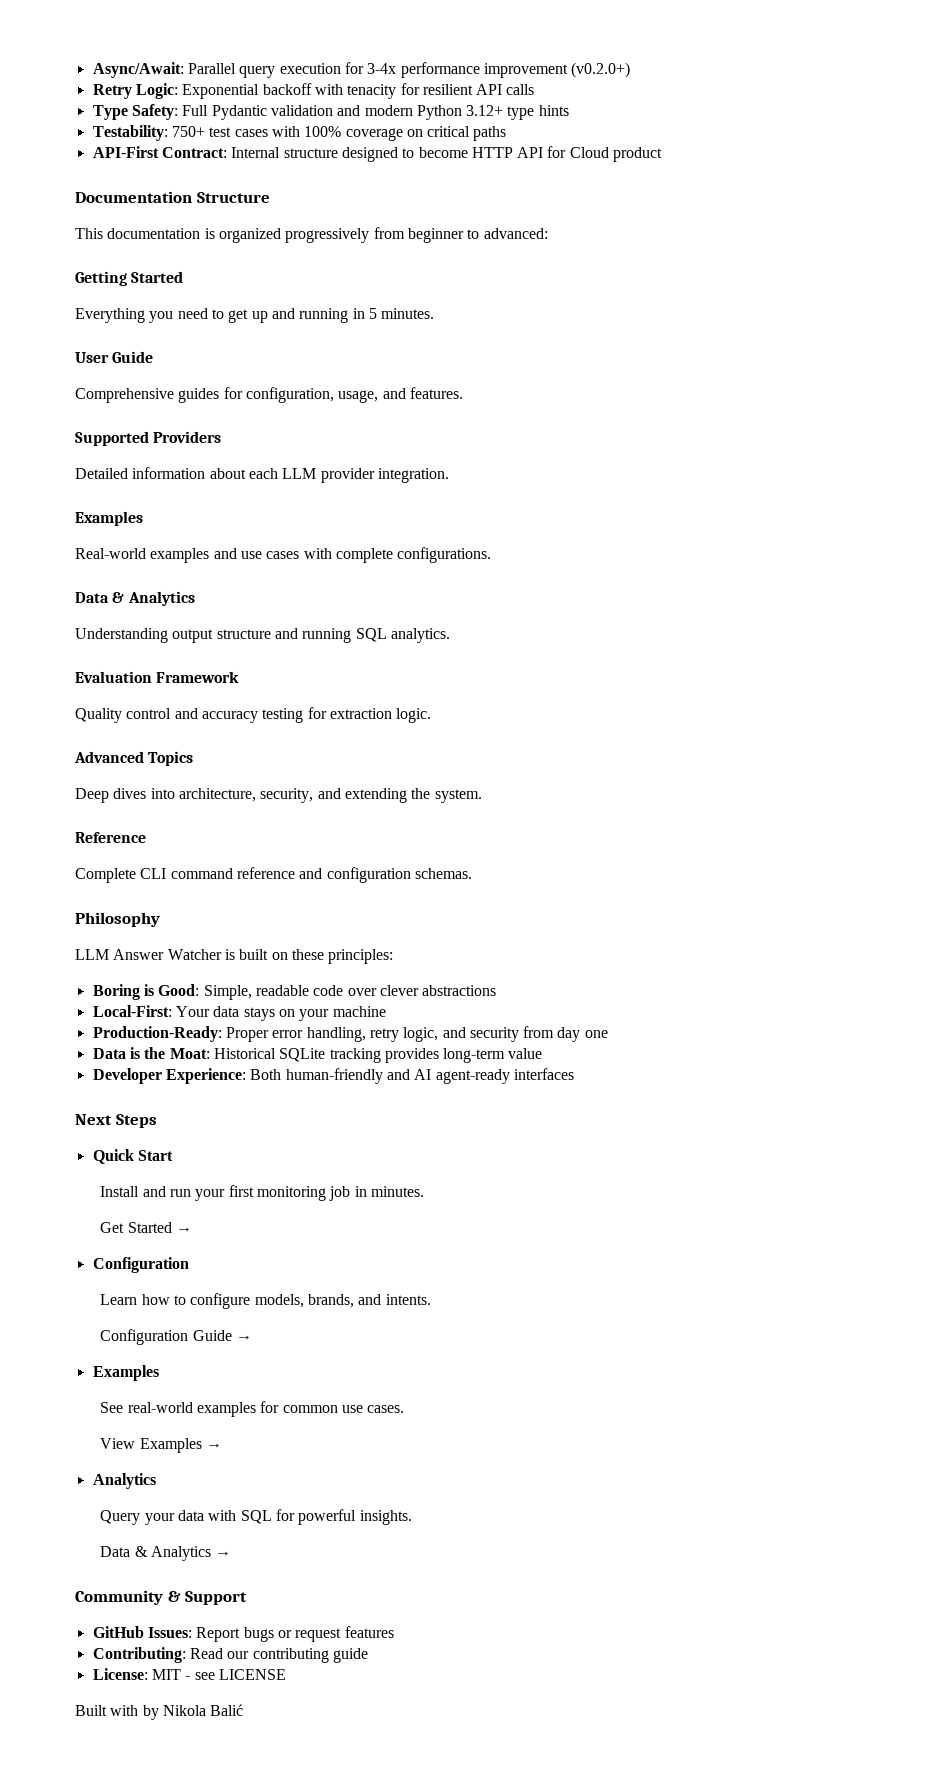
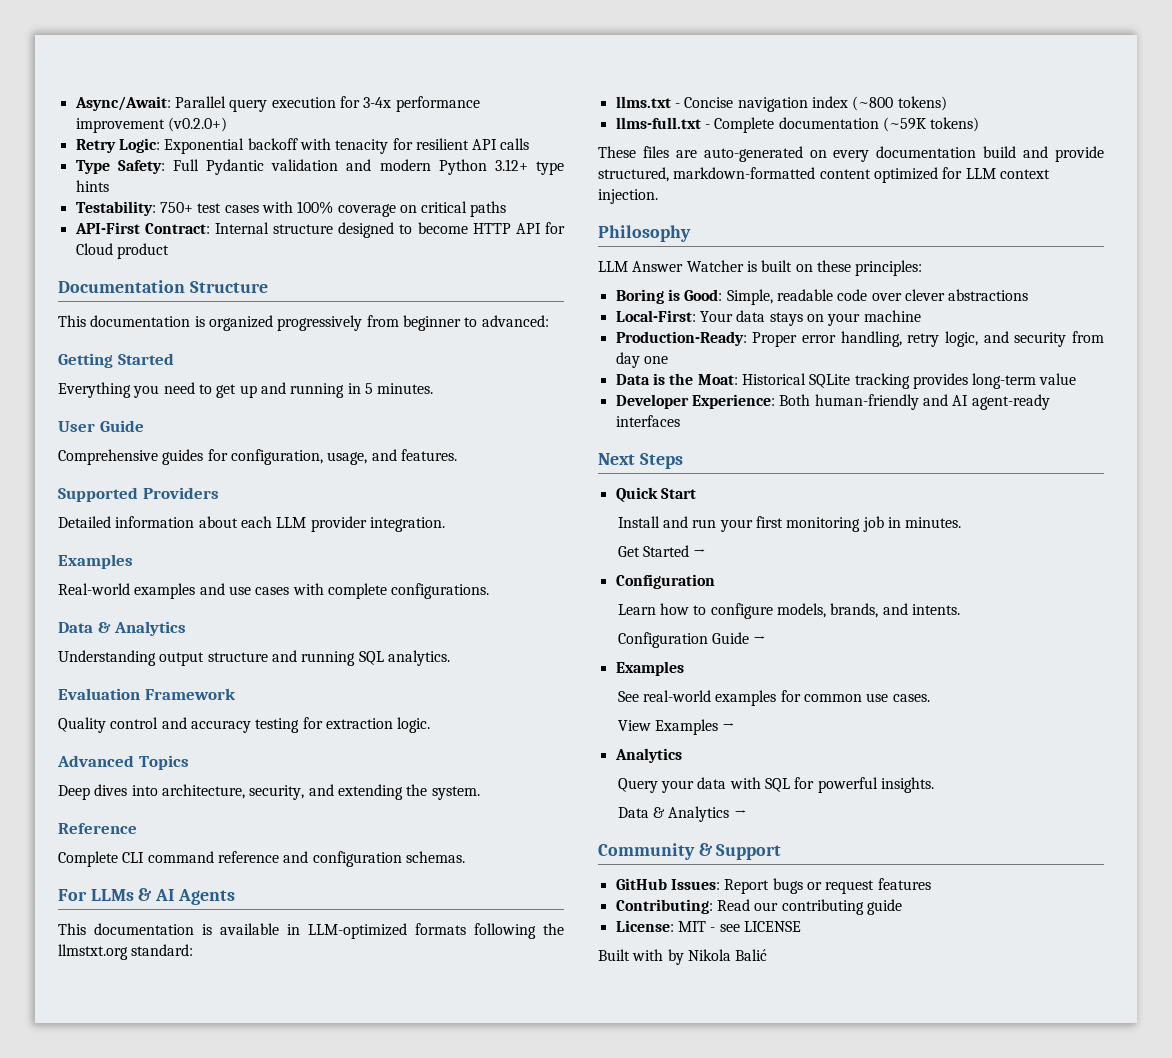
(472, 873) none -> [58,888,235,905] [58,923,564,939] [58,944,194,960] [615,96,947,112] [615,117,980,133] [598,146,1104,162] [598,167,1050,183] [598,189,658,204] // For LLMs & AI Agents // This documentation is available in LLM-optimized formats following the llmstxt.org standard: // llms.txt - Concise navigation index (~800 tokens) // llms-full.txt - Complete documentation (~59K tokens) // These files are auto-generated on every documentation build and provide structured, markdown-formatted content optimized for LLM context injection.

